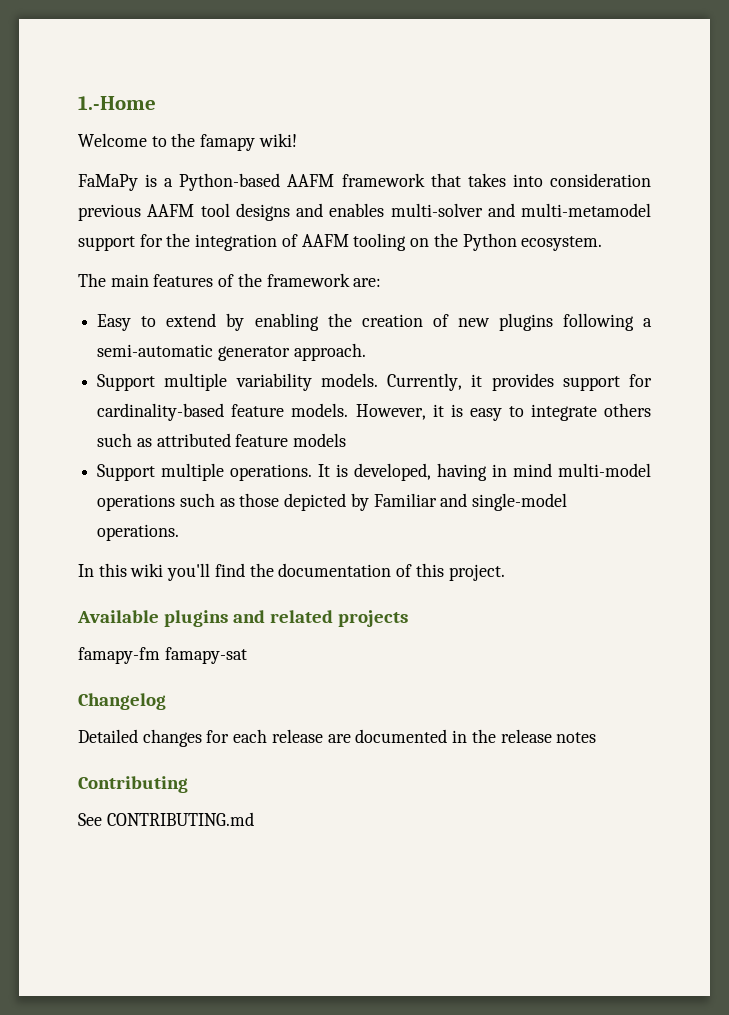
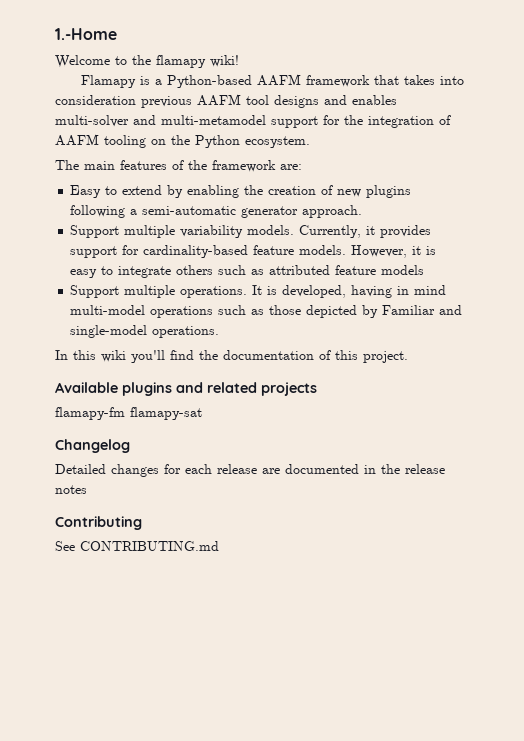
[200,134,256,151] famapy -> [156,55,206,68] flamapy
[78,174,138,191] FaMaPy -> [81,75,137,88] Flamapy
[78,647,247,664] famapy-fm famapy-sat -> [55,407,202,420] flamapy-fm flamapy-sat

